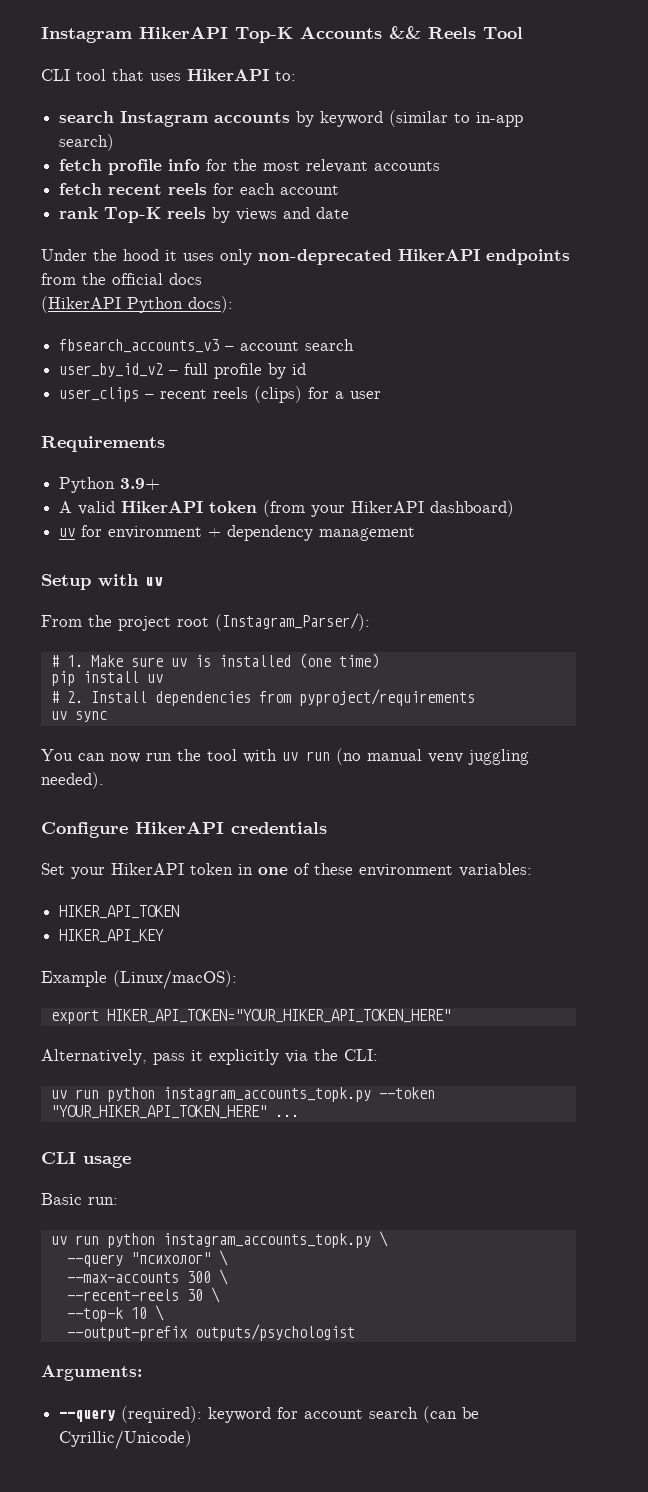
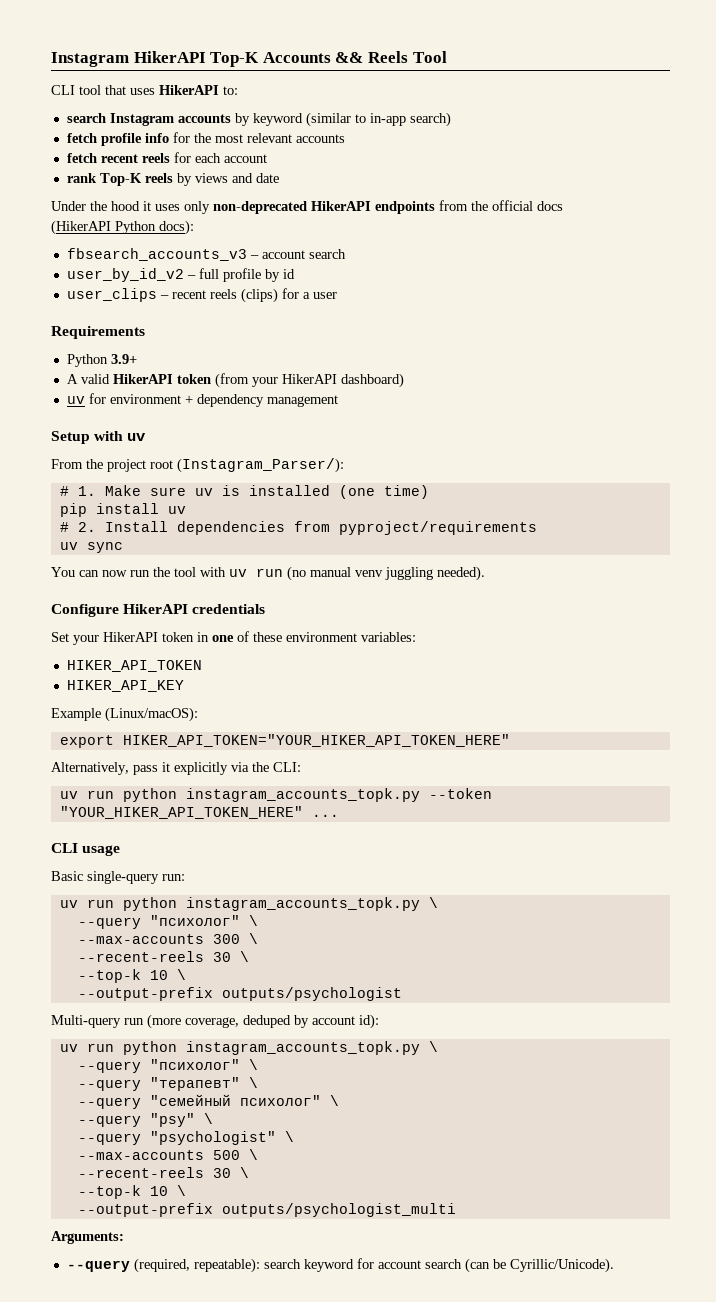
(82, 1199) none -> [87,871,159,884] single‑query
(355, 1332) none -> [51,1014,379,1029] [59,1041,438,1055] [77,1059,258,1073] [77,1077,258,1091] [77,1094,339,1109] [77,1113,213,1127] [77,1131,294,1145] [77,1149,258,1160] [77,1167,249,1178] [77,1185,186,1199] [77,1203,456,1217] // Multi‑query run (more coverage, deduped by account id): // uv run python instagram_accounts_topk.py \ // --query "психолог" \ // --query "терапевт" \ // --query "семейный психолог" \ // --query "psy" \ // --query "psychologist" \ // --max-accounts 500 \ // --recent-reels 30 \ // --top-k 10 \ // --output-prefix outputs/psychologist_multi
[121,1406,203,1423] (required): -> [133,1258,301,1273] (required, repeatable): search
[59,1430,193,1449] Cyrillic/Unicode) -> [509,1258,614,1273] Cyrillic/Unicode).

